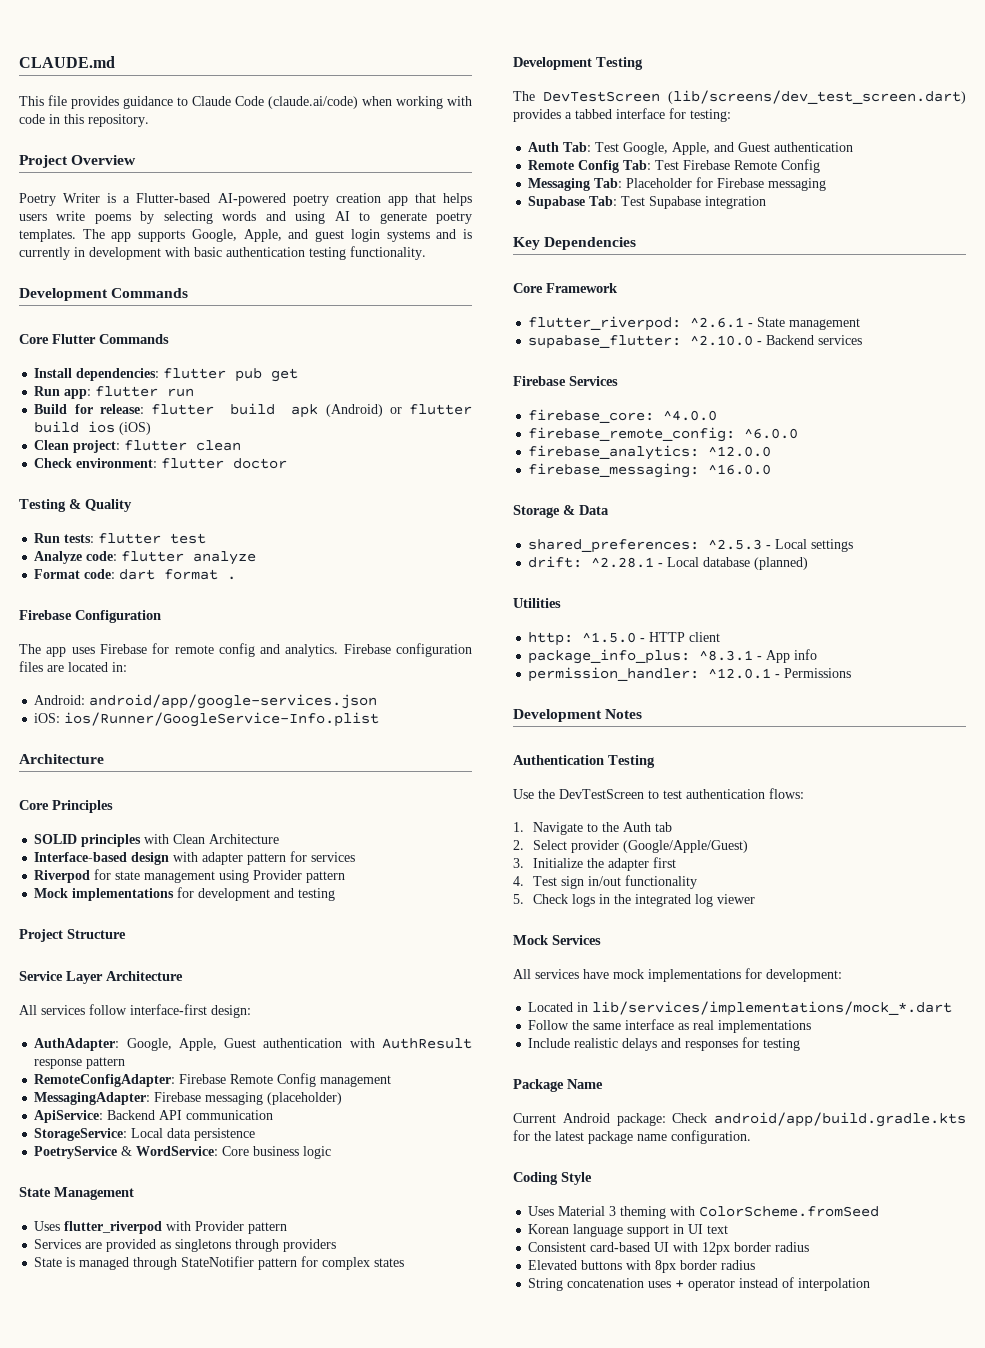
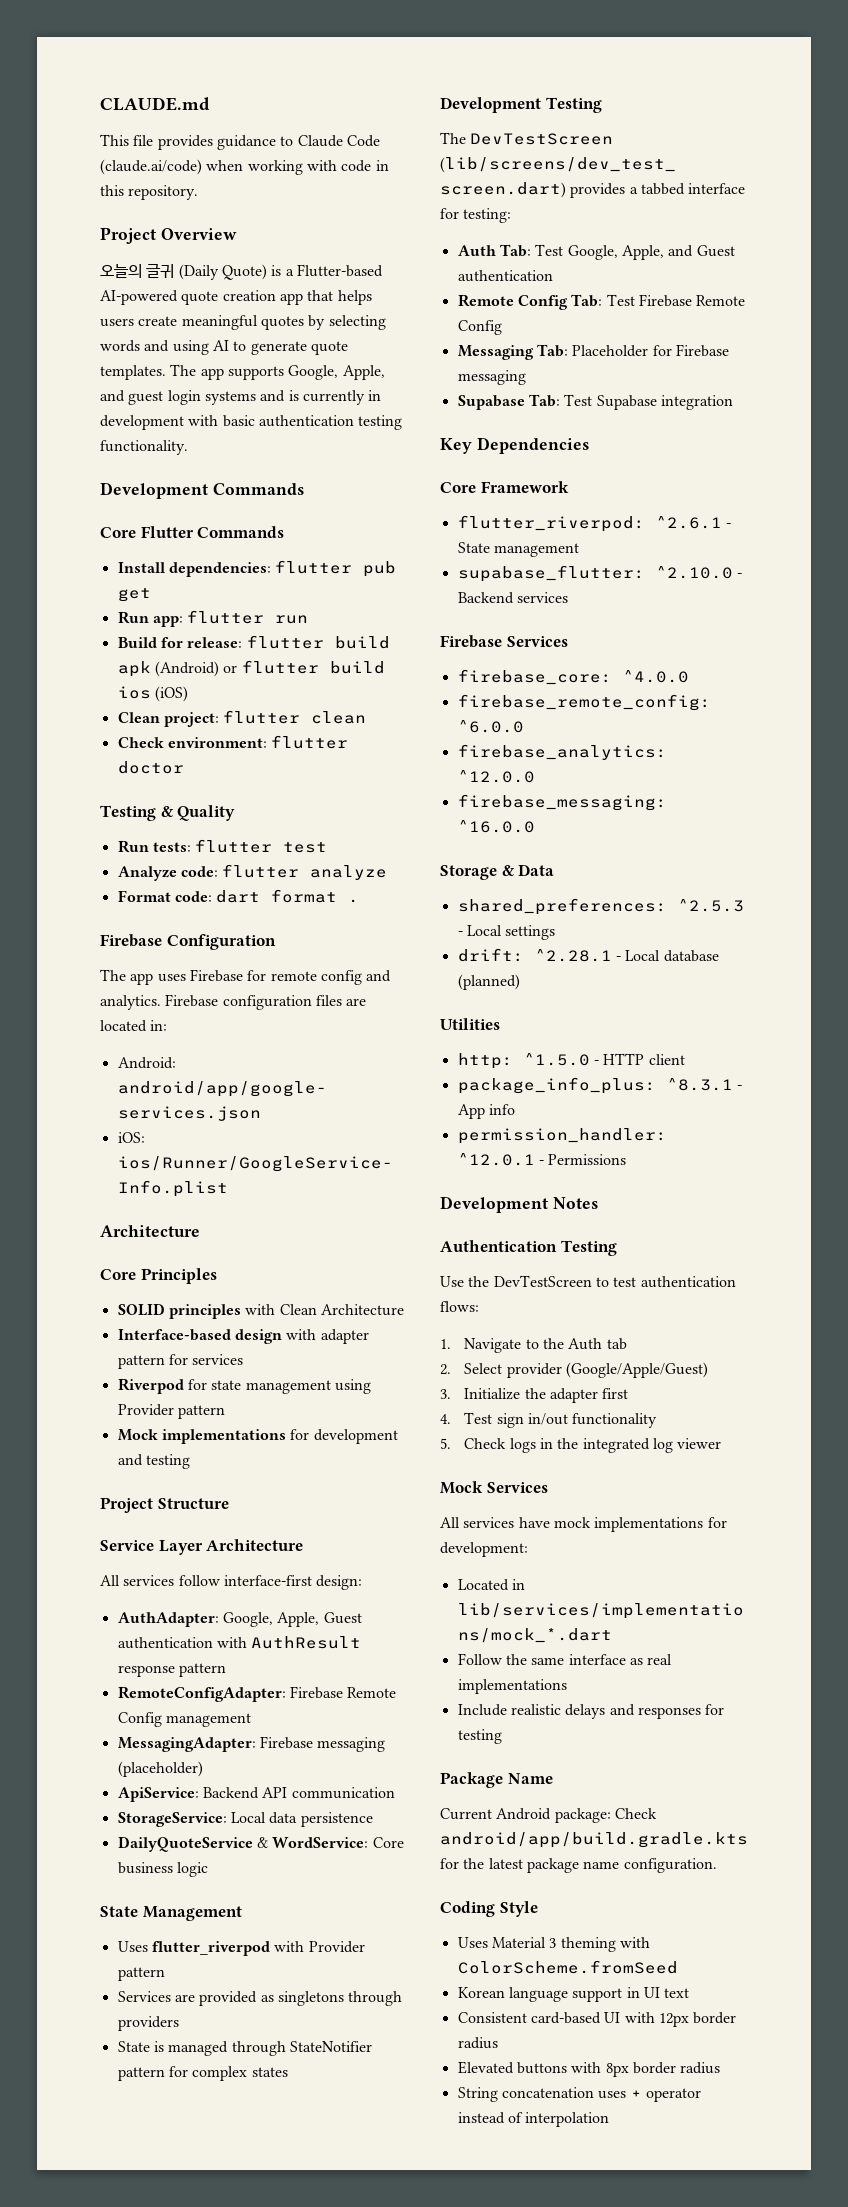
[19,193,101,206] Poetry Writer -> [100,264,267,280] 오늘의 글귀 (Daily Quote)
[292,194,329,206] poetry -> [181,291,219,305] quote
[56,211,131,224] write poems -> [138,315,304,330] create meaningful quotes
[435,212,472,224] poetry -> [310,341,348,355] quote
[34,1146,118,1159] PoetryService -> [117,1836,253,1852] DailyQuoteService

